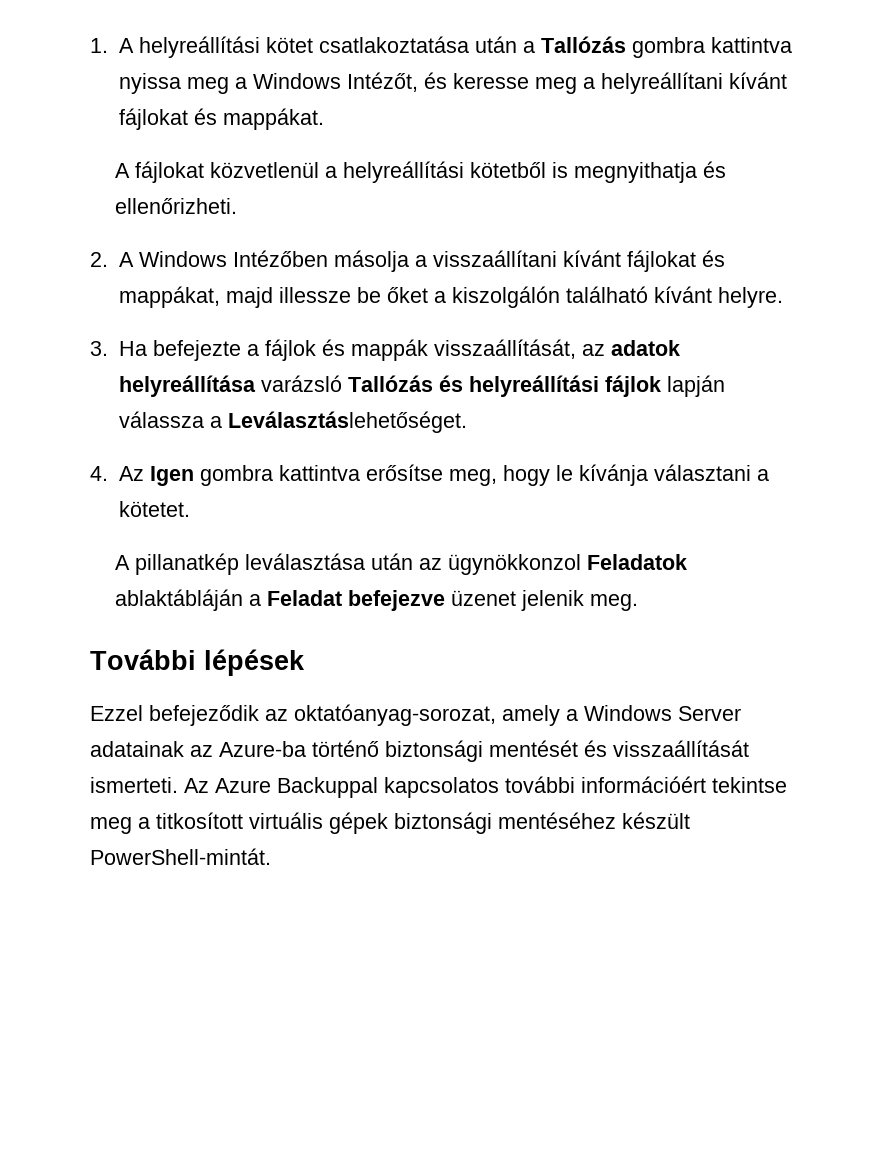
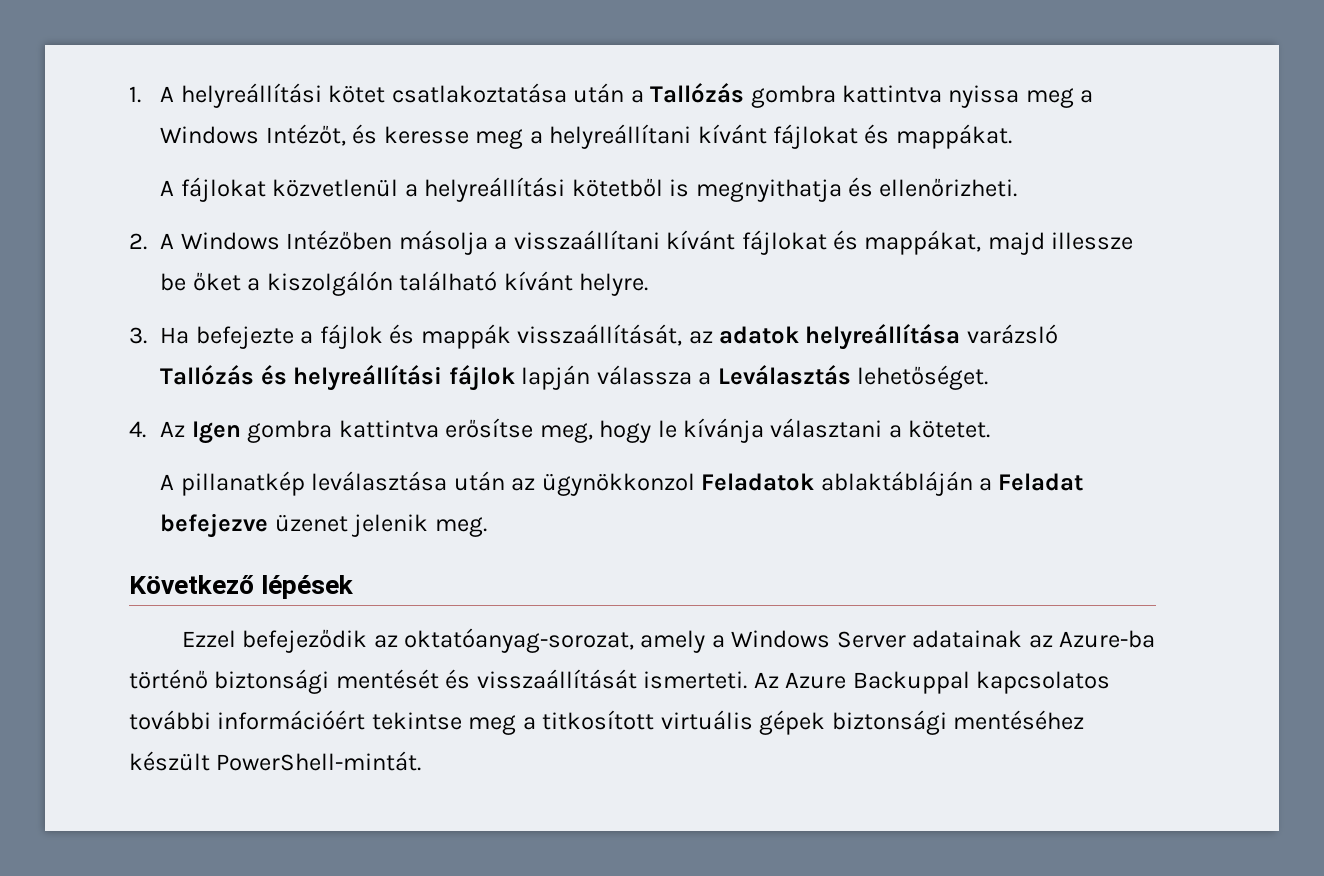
[227,411,467,433] Leválasztáslehetőséget. -> [717,365,989,390] Leválasztás lehetőséget.
[90,649,196,670] További -> [129,575,254,594] Következő

